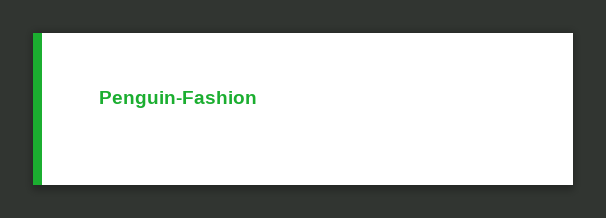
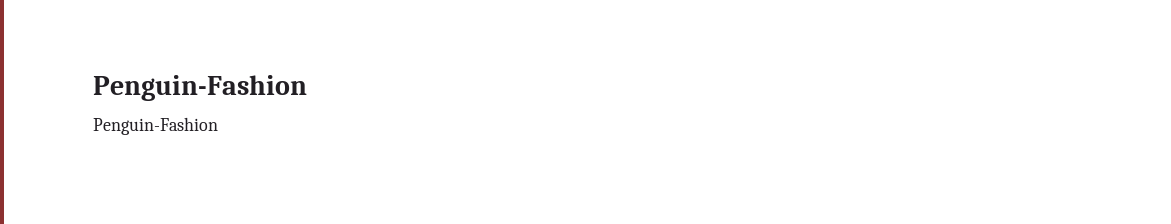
[99,91,257,108] Penguin-Fashion -> [93,75,307,101] [93,117,218,135] Penguin-Fashion // Penguin-Fashion

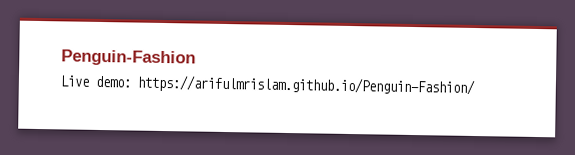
[93,117,218,135] Penguin-Fashion -> [60,74,475,97] Live demo: https://arifulmrislam.github.io/Penguin-Fashion/

